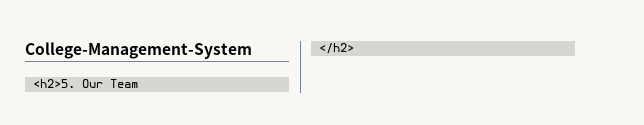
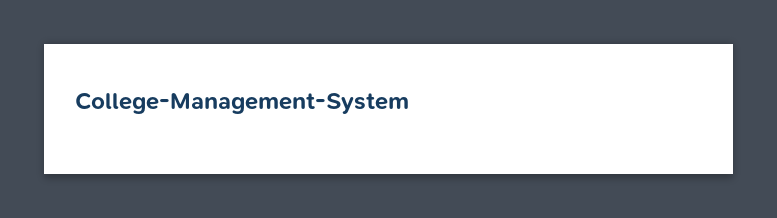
[32,79,138,88] [318,43,354,54] // <h2>5. Our Team // </h2> -> (409, 103) none

